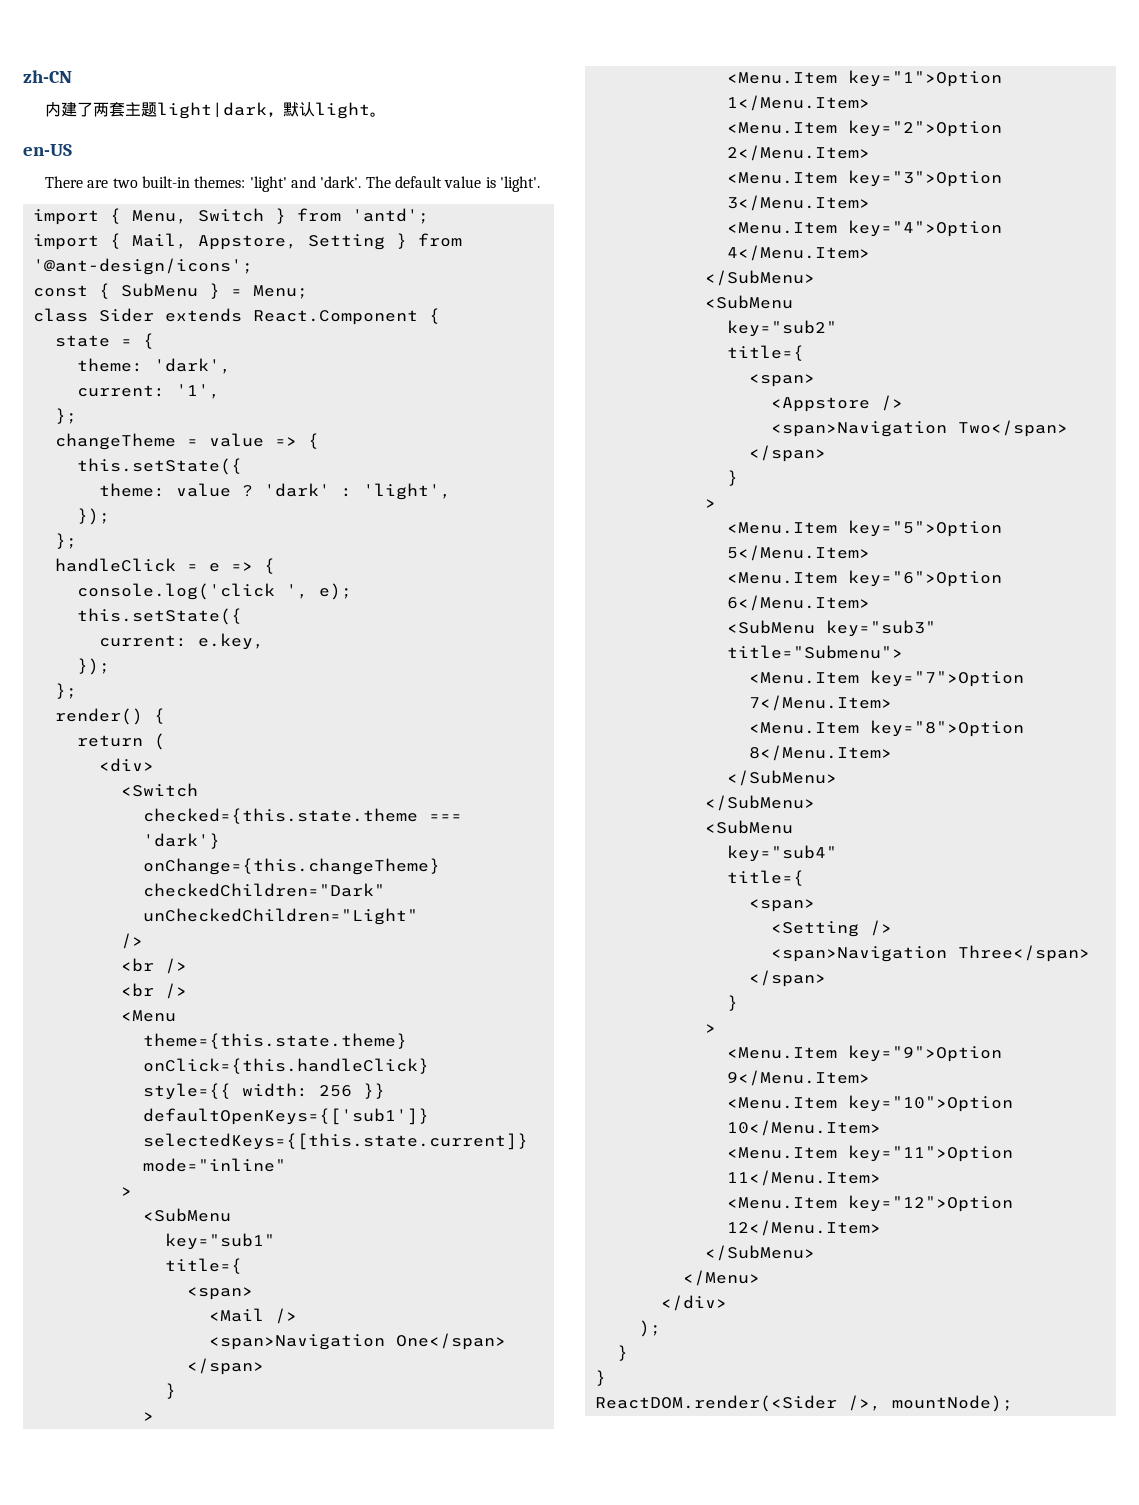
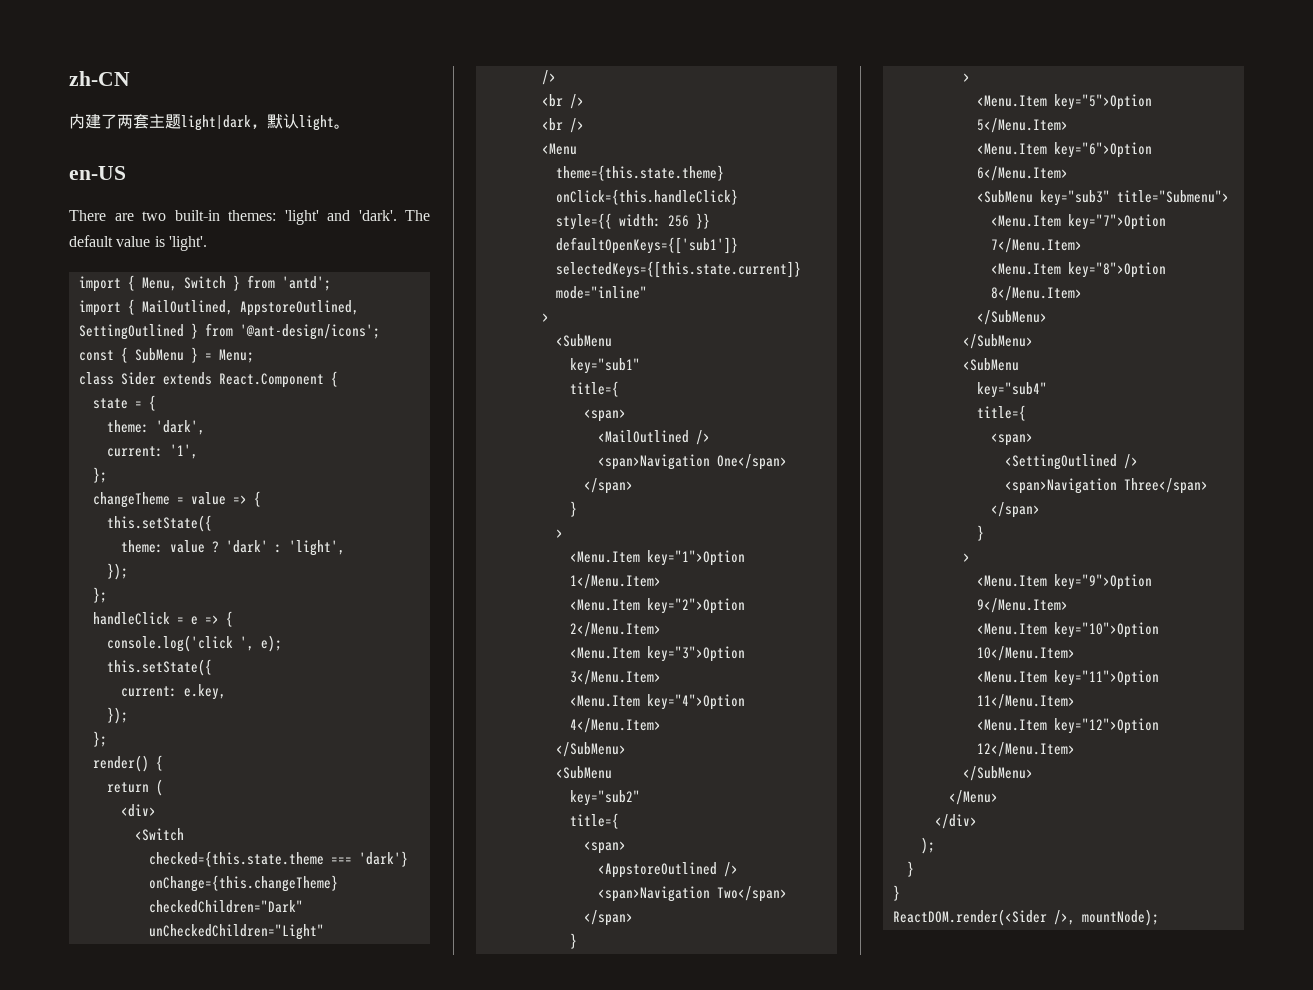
[131,233,385,250] Mail, Appstore, Setting -> [141,300,359,316] [78,324,184,340] MailOutlined, AppstoreOutlined, SettingOutlined
[208,1308,264,1322] <Mail -> [597,430,689,443] <MailOutlined
[770,397,870,412] <Appstore -> [597,862,717,878] <AppstoreOutlined
[770,921,859,937] <Setting -> [1004,454,1117,470] <SettingOutlined

